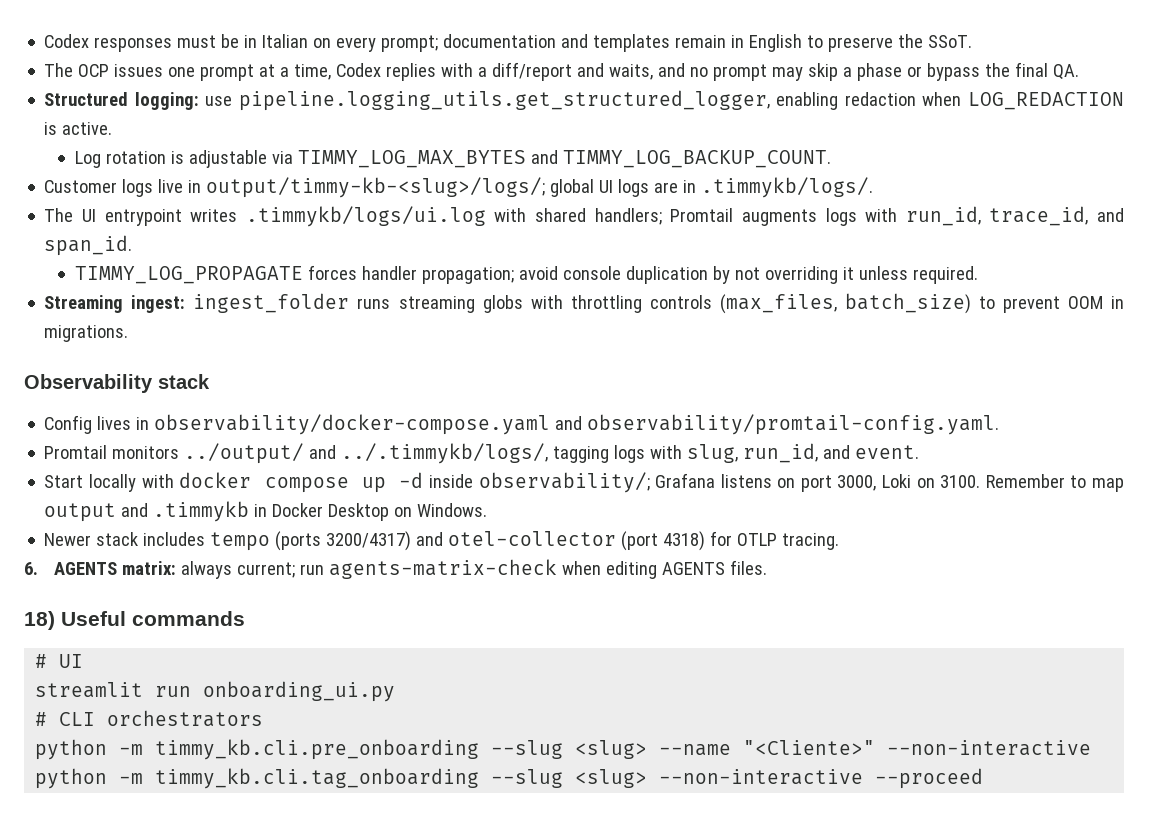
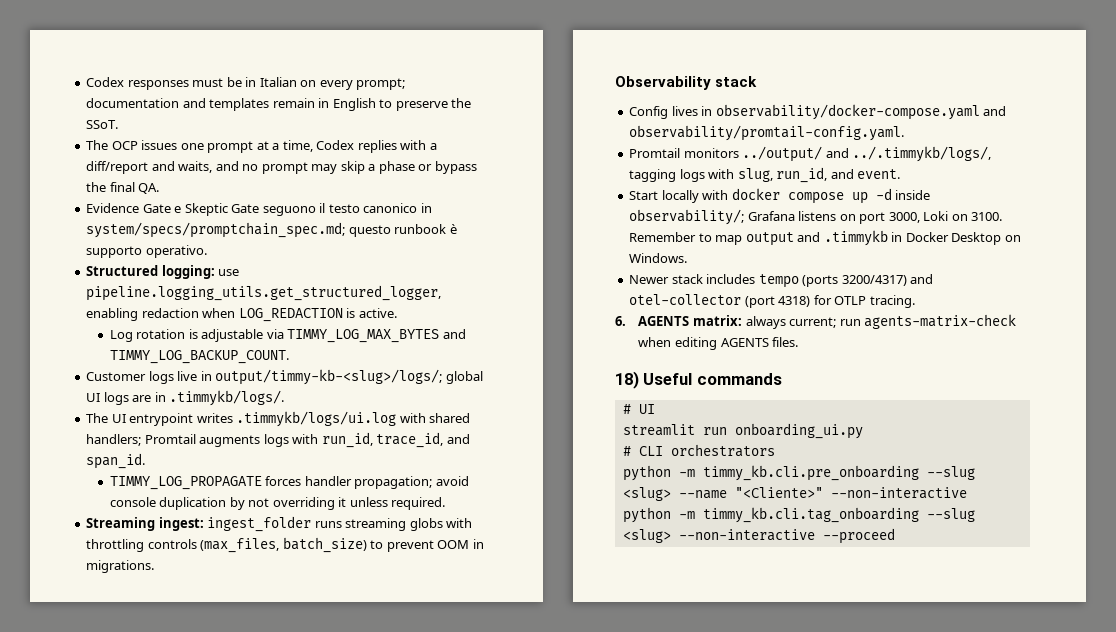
(1080, 72) none -> [86,203,432,216] [86,222,457,238] [86,245,207,258] // Evidence Gate e Skeptic Gate seguono il testo canonico in system/specs/promptchain_spec.md; questo runbook è supporto operativo.

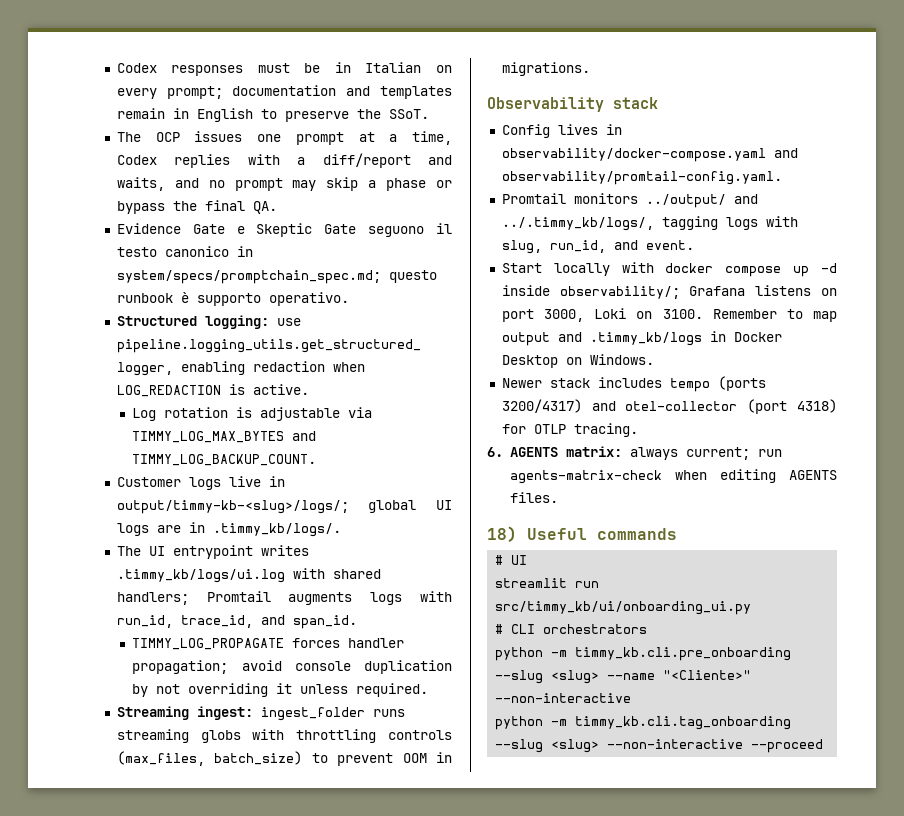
[169,390,285,406] .timmykb/logs/. -> [212,523,341,537] .timmy_kb/logs/.
[236,411,397,427] .timmykb/logs/ui.log -> [116,569,285,583] .timmy_kb/logs/ui.log
[852,146,992,162] ../.timmykb/logs/, -> [501,217,654,231] ../.timmy_kb/logs/,
[823,230,888,246] .timmykb -> [589,332,702,346] .timmy_kb/logs
[734,423,863,439] onboarding_ui.py -> [495,601,752,615] src/timmy_kb/ui/onboarding_ui.py

